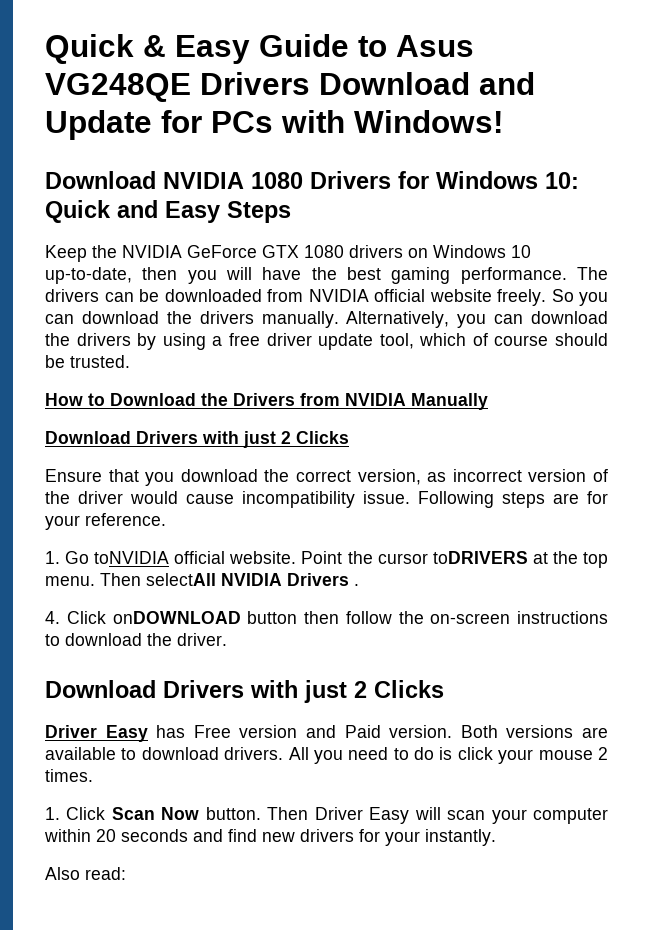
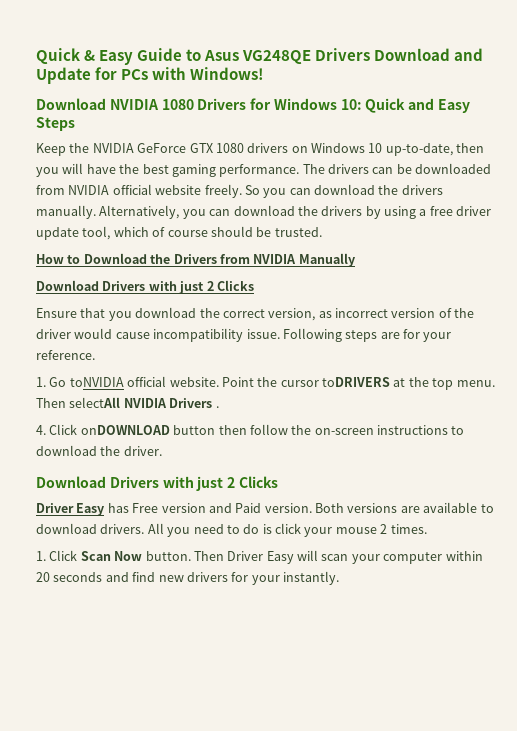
[45,867,126,880] // Also read: -> (339, 578) none

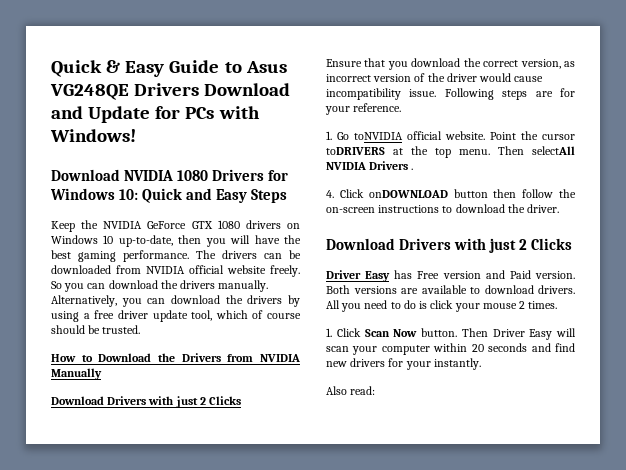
(339, 578) none -> [326,386,376,395] // Also read:

